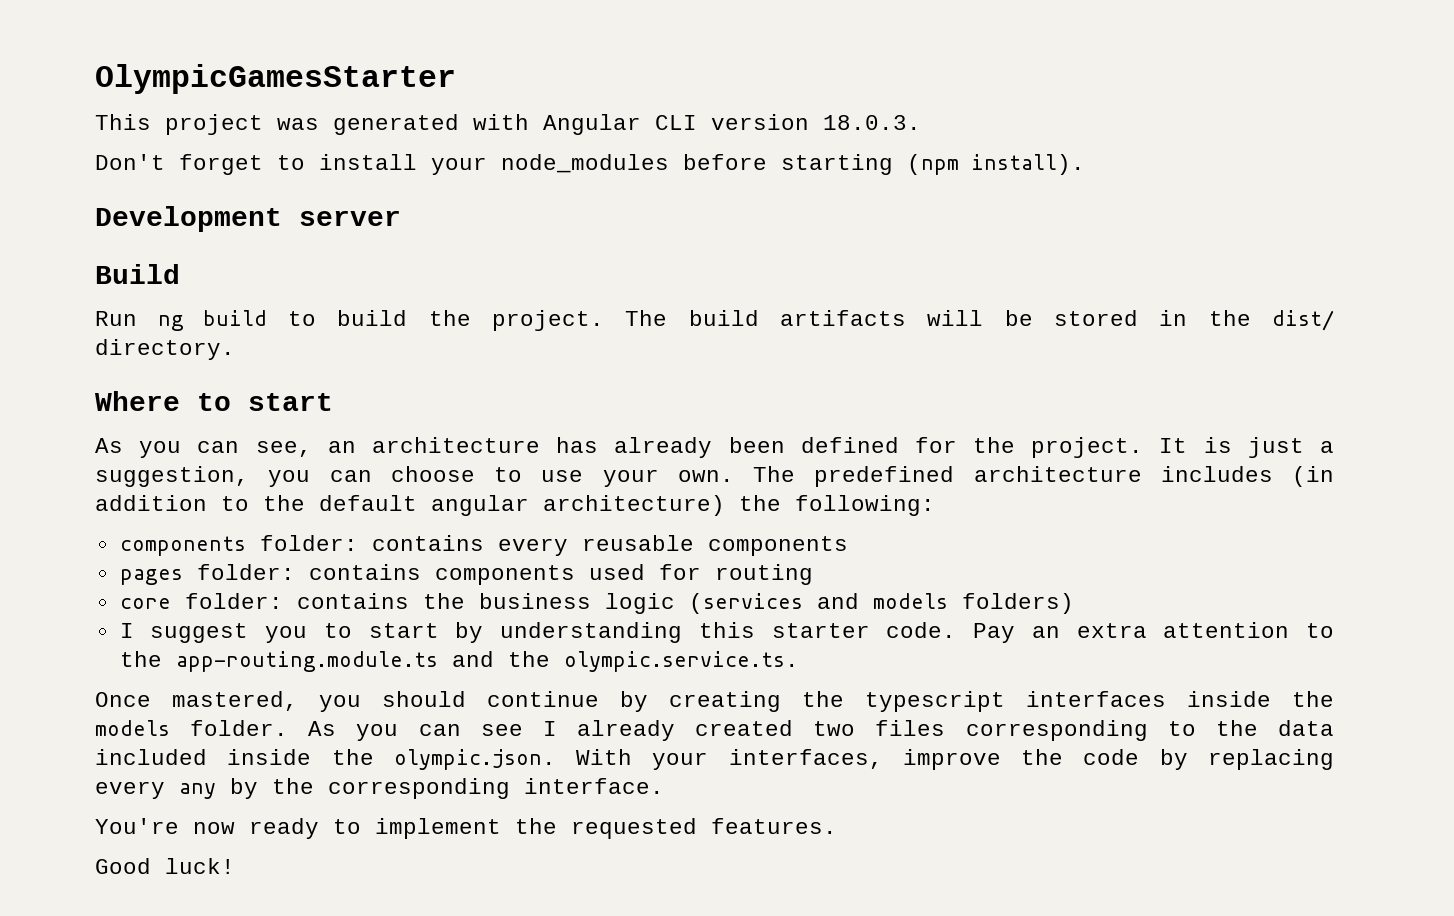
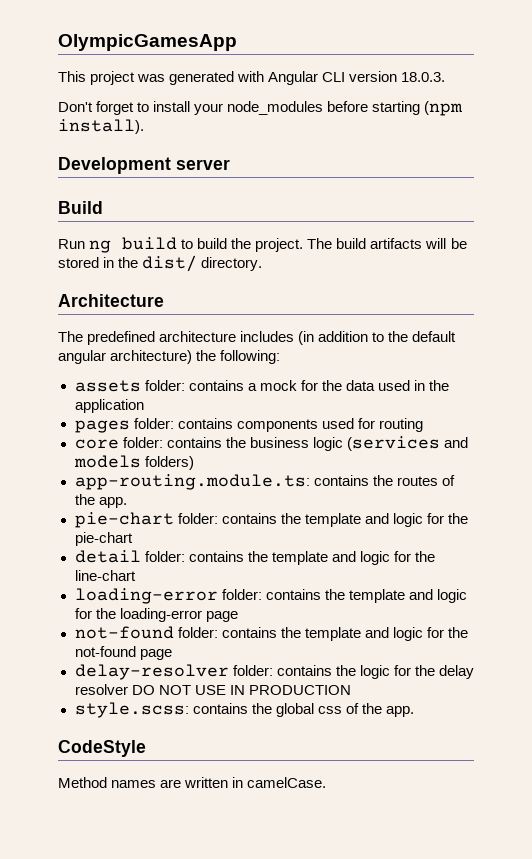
[95,64,456,94] OlympicGamesStarter -> [58,34,237,51] OlympicGamesApp
[95,391,333,411] [95,437,1334,458] [95,466,734,487] Where to start // As you can see, an architecture has already been defined for the project. It is just a suggestion, you can choose to use your own. -> [58,294,164,307] Architecture //
[119,535,848,556] components folder: contains every reusable components -> [74,380,450,392] [74,399,144,413] assets folder: contains a mock for the data used in the application
[119,622,1335,643] [119,651,799,672] [95,691,1334,712] [95,720,1334,741] [95,749,1334,770] [95,778,664,799] [95,818,837,839] [95,858,235,874] I suggest you to start by understanding this starter code. Pay an extra attention to the app-routing.module.ts and the olympic.service.ts. // Once mastered, you should continue by creating the typescript interfaces inside the models folder. As you can see I already created two files corresponding to the data included inside the olympic.json. With your interfaces, improve the code by replacing every any by the corresponding interface. // You're now ready to implement the requested features. // Good luck! -> [74,474,455,490] [74,494,127,508] [74,512,468,528] [74,532,133,546] [74,550,435,565] [74,570,136,581] [74,588,467,604] [74,608,238,622] [74,626,468,641] [74,646,172,660] [74,664,474,680] [74,684,351,695] [74,702,414,718] [58,740,146,757] [58,777,327,788] app-routing.module.ts: contains the routes of the app. // pie-chart folder: contains the template and logic for the pie-chart // detail folder: contains the template and logic for the line-chart // loading-error folder: contains the template and logic for the loading-error page // not-found folder: contains the template and logic for the not-found page // delay-resolver folder: contains the logic for the delay resolver DO NOT USE IN PRODUCTION // style.scss: contains the global css of the app. // CodeStyle // Method names are written in camelCase.

